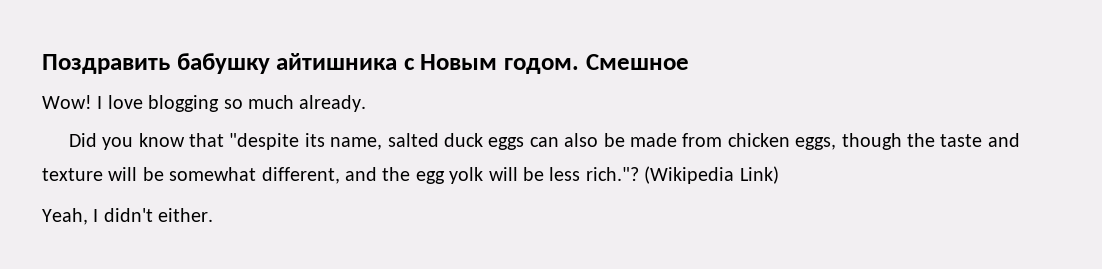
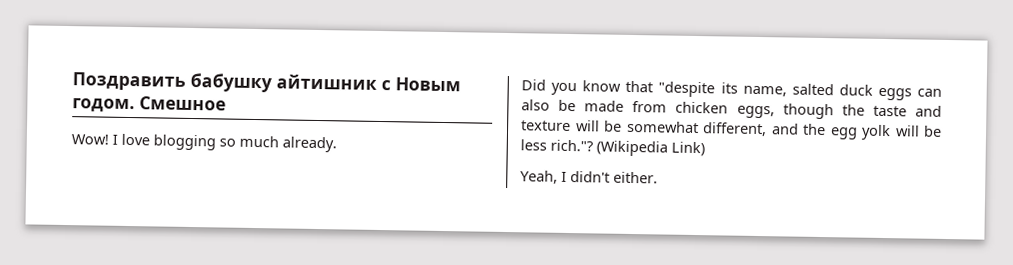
[276,53,398,70] айтишника -> [276,74,377,90] айтишник

